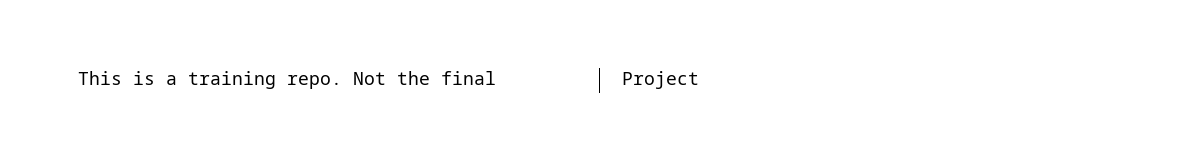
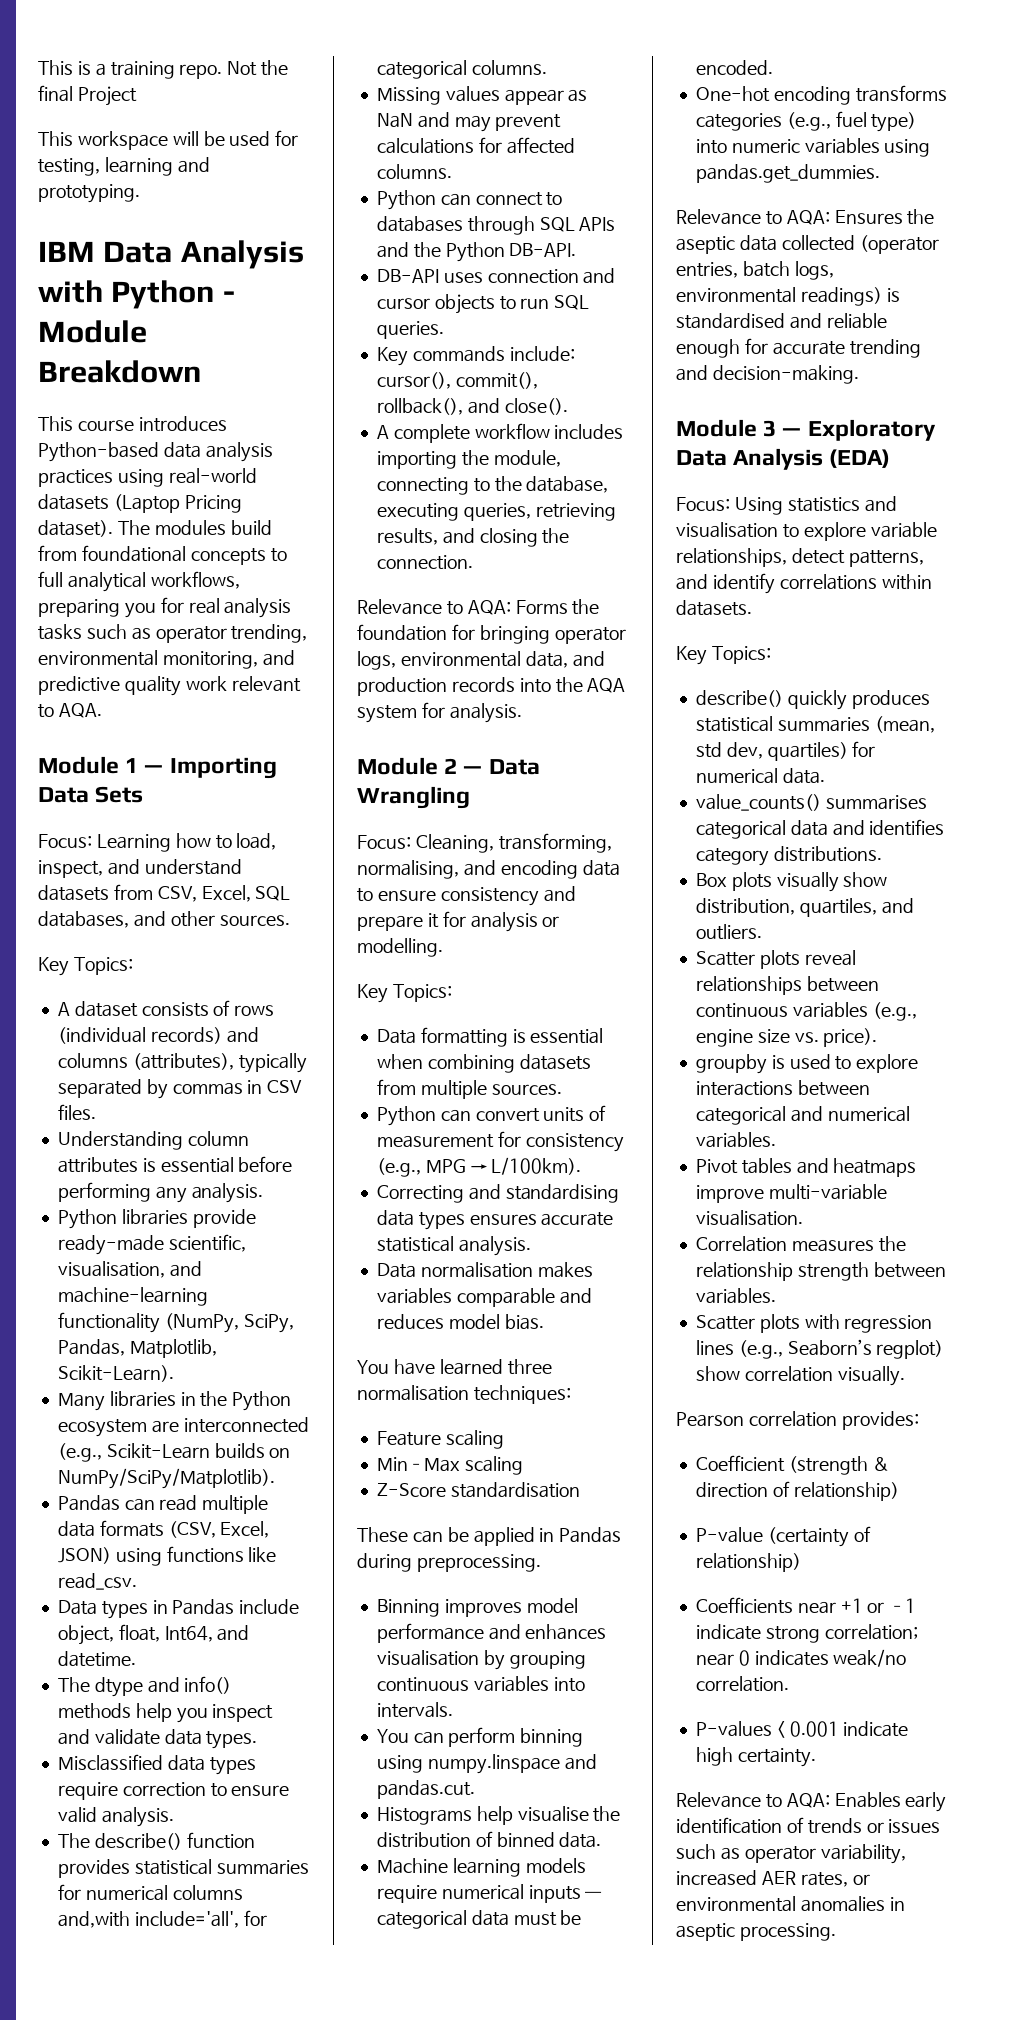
(699, 80) none -> [38,130,299,150] [38,157,210,176] [38,184,140,203] [38,240,304,269] [38,280,235,309] [38,320,147,343] [38,360,201,383] [38,416,227,432] [38,442,273,462] [38,468,257,487] [38,494,242,513] [38,520,272,537] [38,545,287,565] [38,571,240,592] [38,597,292,618] [38,624,308,643] [38,650,295,669] [38,676,301,696] [38,703,102,718] [38,756,277,779] [38,786,144,803] [38,833,277,852] [38,859,242,878] [38,884,291,902] [38,911,290,928] [38,957,133,976] [57,1000,275,1017] [57,1027,259,1044] [57,1053,307,1073] [57,1079,303,1099] [57,1104,96,1120] [57,1131,249,1150] [57,1156,293,1173] [57,1182,264,1203] [57,1209,256,1229] [57,1234,246,1255] [57,1261,202,1278] [57,1287,208,1306] [57,1312,294,1333] [57,1339,217,1358] [57,1365,174,1382] [57,1391,292,1411] [57,1417,309,1437] [57,1443,291,1462] [57,1468,275,1489] [57,1495,269,1514] [57,1520,270,1538] [57,1546,277,1566] [57,1573,137,1590] [57,1599,300,1619] [57,1624,250,1645] [57,1651,136,1667] [57,1676,232,1697] [57,1703,274,1723] [57,1729,258,1749] [57,1754,256,1775] [57,1782,290,1800] [57,1807,174,1827] [57,1832,255,1850] [57,1859,309,1878] [57,1884,243,1901] [57,1910,267,1928] [376,60,547,79] [376,86,588,105] [376,112,562,132] [376,137,575,154] [376,164,452,179] [376,190,563,210] [376,216,616,235] [376,242,577,262] [376,268,616,284] [376,294,590,314] [376,321,444,339] [376,346,575,366] [376,372,538,389] [376,398,568,415] [376,423,624,443] [376,450,561,469] [376,476,609,495] [376,503,616,521] [376,528,570,547] [376,555,473,570] [357,599,600,615] [357,624,626,644] [357,651,605,670] [357,677,626,696] [357,702,522,723] [357,757,540,775] [357,786,470,809] [357,833,612,853] [357,860,620,879] [357,886,576,906] [357,911,560,932] [357,938,443,957] [357,984,452,1003] [376,1027,604,1047] [376,1054,591,1073] [376,1079,562,1099] [376,1105,607,1126] [376,1131,624,1152] [376,1157,582,1177] [376,1184,620,1203] [376,1210,614,1230] [376,1236,531,1256] [376,1262,593,1278] [376,1288,592,1307] [376,1314,544,1330] [357,1359,552,1375] [357,1385,571,1404] [376,1430,504,1449] [376,1456,523,1475] [376,1482,580,1498] [357,1527,622,1546] [357,1553,541,1572] [376,1598,578,1617] [376,1623,607,1643] [376,1650,586,1670] [376,1676,585,1692] [376,1702,453,1718] [376,1727,584,1747] [376,1754,597,1774] [376,1780,475,1799] [376,1806,621,1825] [376,1831,602,1848] [376,1858,586,1877] [376,1884,603,1903] [376,1910,582,1929] [695,60,773,75] [695,85,947,105] [695,111,917,132] [695,138,931,157] [695,164,880,183] [676,209,935,225] [676,235,939,254] [676,261,834,280] [676,287,900,306] [676,313,887,329] [676,338,921,358] [676,365,859,384] [676,419,936,441] [676,448,891,470] [676,496,897,515] [676,522,937,541] [676,548,924,567] [676,573,932,594] [676,600,752,616] [676,646,771,665] [695,690,930,710] [695,716,935,733] [695,741,876,761] [695,768,825,784] [695,794,927,811] [695,819,945,839] [695,846,882,866] [695,872,888,892] [695,898,914,917] [695,924,762,940] [695,950,856,969] [695,976,879,995] [695,1002,917,1021] [695,1028,878,1047] [695,1054,919,1074] [695,1080,870,1096] [695,1106,910,1125] [695,1132,776,1148] [695,1158,917,1177] [695,1184,887,1203] [695,1210,803,1226] [695,1236,906,1252] [695,1262,946,1281] [695,1288,776,1304] [695,1314,933,1333] [695,1339,944,1359] [695,1366,905,1386] [676,1411,919,1430] [695,1455,889,1475] [695,1481,899,1501] [695,1526,871,1547] [695,1553,801,1572] [695,1597,917,1614] [695,1624,918,1643] [695,1649,907,1667] [695,1676,789,1692] [695,1721,909,1738] [695,1747,816,1767] [676,1792,947,1812] [676,1817,941,1834] [676,1844,906,1864] [676,1870,870,1887] [676,1896,905,1912] [676,1923,836,1941] // This workspace will be used for testing, learning and prototyping. // IBM Data Analysis with Python - Module Breakdown // This course introduces Python-based data analysis practices using real-world datasets (Laptop Pricing dataset). The modules build from foundational concepts to full analytical workflows, preparing you for real analysis tasks such as operator trending, environmental monitoring, and predictive quality work relevant to AQA. // Module 1 — Importing Data Sets // Focus: Learning how to load, inspect, and understand datasets from CSV, Excel, SQL databases, and other sources. // Key Topics: // A dataset consists of rows (individual records) and columns (attributes), typically separated by commas in CSV files. // Understanding column attributes is essential before performing any analysis. // Python libraries provide ready-made scientific, visualisation, and machine-learning functionality (NumPy, SciPy, Pandas, Matplotlib, Scikit-Learn). // Many libraries in the Python ecosystem are interconnected (e.g., Scikit-Learn builds on NumPy/SciPy/Matplotlib). // Pandas can read multiple data formats (CSV, Excel, JSON) using functions like read_csv. // Data types in Pandas include object, float, Int64, and datetime. // The dtype and info() methods help you inspect and validate data types. // Misclassified data types require correction to ensure valid analysis. // The describe() function provides statistical summaries for numerical columns and,with include='all', for categorical columns. // Missing values appear as NaN and may prevent calculations for affected columns. // Python can connect to databases through SQL APIs and the Python DB-API. // DB-API uses connection and cursor objects to run SQL queries. // Key commands include: cursor(), commit(), rollback(), and close(). // A complete workflow includes importing the module, connecting to the database, executing queries, retrieving results, and closing the connection. // Relevance to AQA: Forms the foundation for bringing operator logs, environmental data, and production records into the AQA system for analysis. // Module 2 — Data Wrangling // Focus: Cleaning, transforming, normalising, and encoding data to ensure consistency and prepare it for analysis or modelling. // Key Topics: // Data formatting is essential when combining datasets from multiple sources. // Python can convert units of measurement for consistency (e.g., MPG → L/100km). // Correcting and standardising data types ensures accurate statistical analysis. // Data normalisation makes variables comparable and reduces model bias. // You have learned three normalisation techniques: // Feature scaling // Min–Max scaling // Z-Score standardisation // These can be applied in Pandas during preprocessing. // Binning improves model performance and enhances visualisation by grouping continuous variables into intervals. // You can perform binning using numpy.linspace and pandas.cut. // Histograms help visualise the distribution of binned data. // Machine learning models require numerical inputs — categorical data must be encoded. // One-hot encoding transforms categories (e.g., fuel type) into numeric variables using pandas.get_dummies. // Relevance to AQA: Ensures the aseptic data collected (operator entries, batch logs, environmental readings) is standardised and reliable enough for accurate trending and decision-making. // Module 3 — Exploratory Data Analysis (EDA) // Focus: Using statistics and visualisation to explore variable relationships, detect patterns, and identify correlations within datasets. // Key Topics: // describe() quickly produces statistical summaries (mean, std dev, quartiles) for numerical data. // value_counts() summarises categorical data and identifies category distributions. // Box plots visually show distribution, quartiles, and outliers. // Scatter plots reveal relationships between continuous variables (e.g., engine size vs. price). // groupby is used to explore interactions between categorical and numerical variables. // Pivot tables and heatmaps improve multi-variable visualisation. // Correlation measures the relationship strength between variables. // Scatter plots with regression lines (e.g., Seaborn’s regplot) show correlation visually. // Pearson correlation provides: // Coefficient (strength & direction of relationship) // P-value (certainty of relationship) // Coefficients near +1 or –1 indicate strong correlation; near 0 indicates weak/no correlation. // P-values < 0.001 indicate high certainty. // Relevance to AQA: Enables early identification of trends or issues such as operator variability, increased AER rates, or environmental anomalies in aseptic processing.

